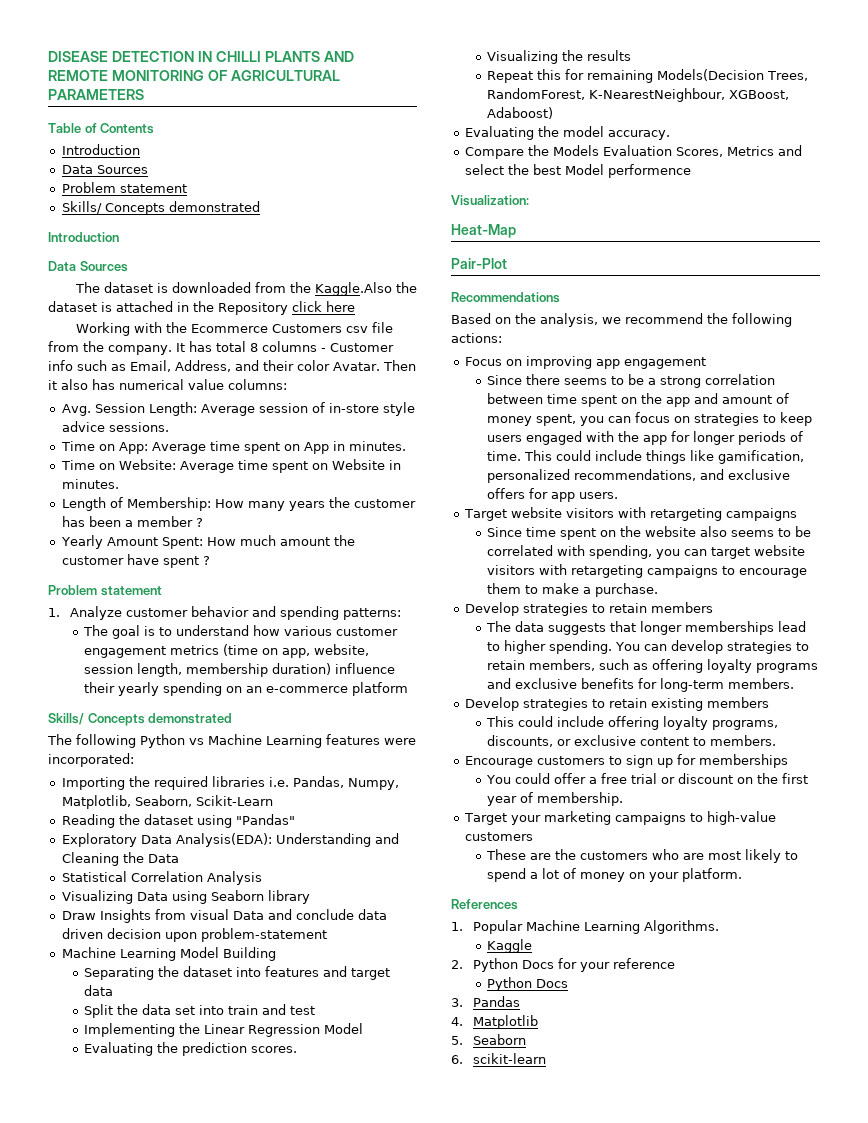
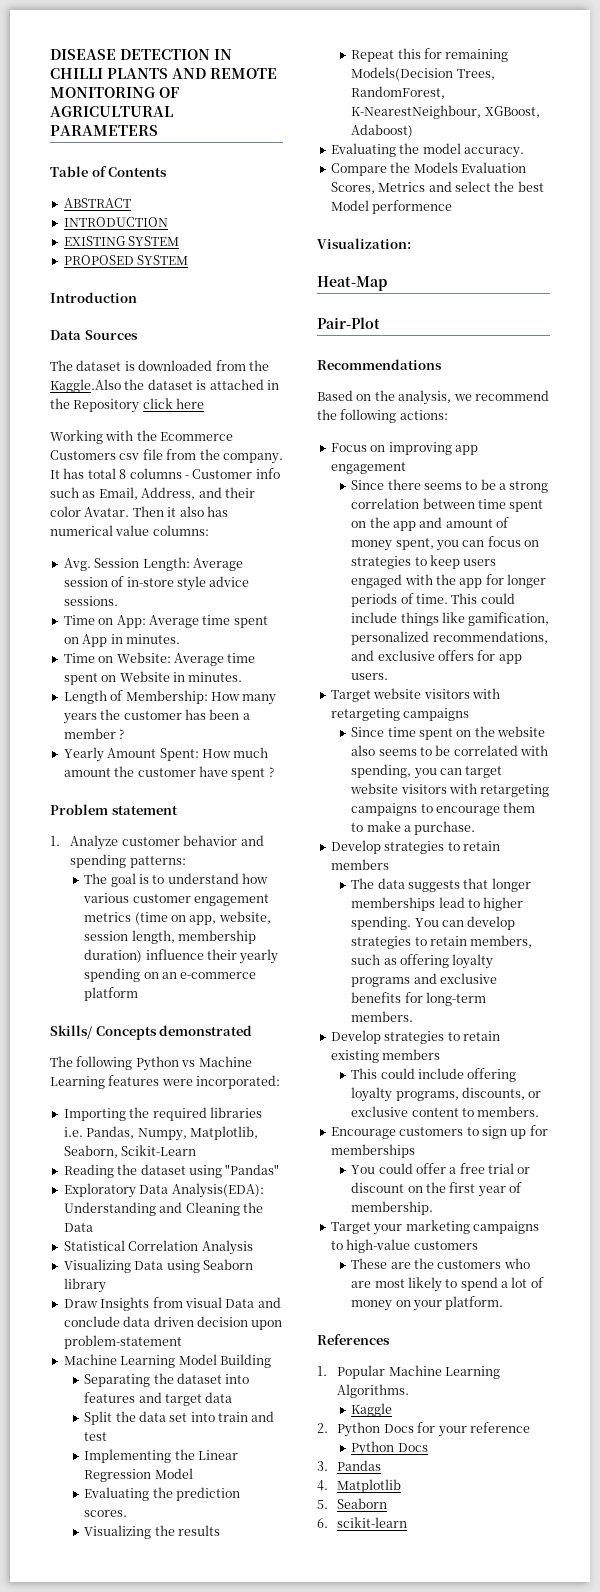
[61,144,140,155] [61,165,148,174] [61,182,187,193] [61,201,260,215] Introduction // Data Sources // Problem statement // Skills/ Concepts demonstrated -> [63,198,131,208] [63,217,168,227] [63,236,180,246] [63,255,189,265] ABSTRACT // INTRODUCTION // EXISTING SYSTEM // PROPOSED SYSTEM

